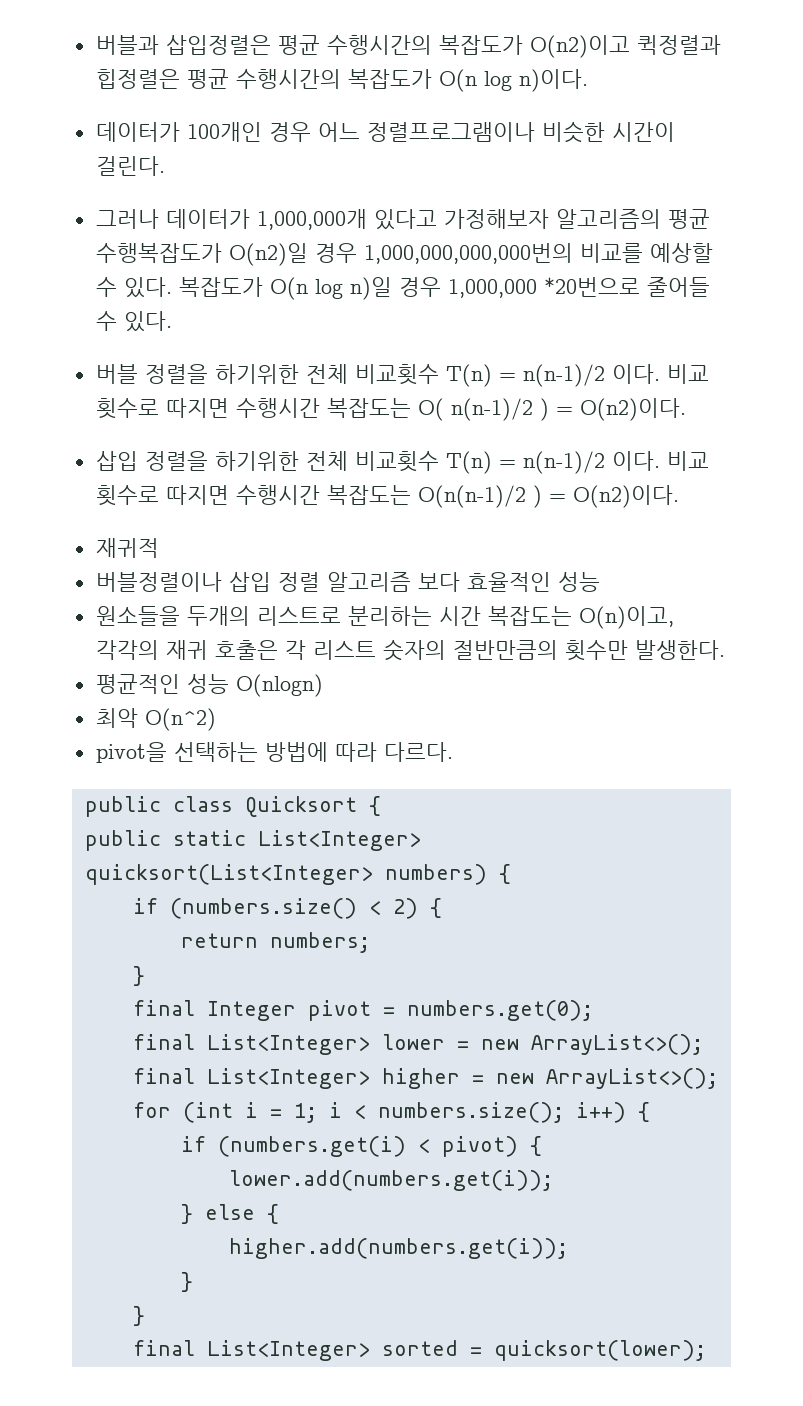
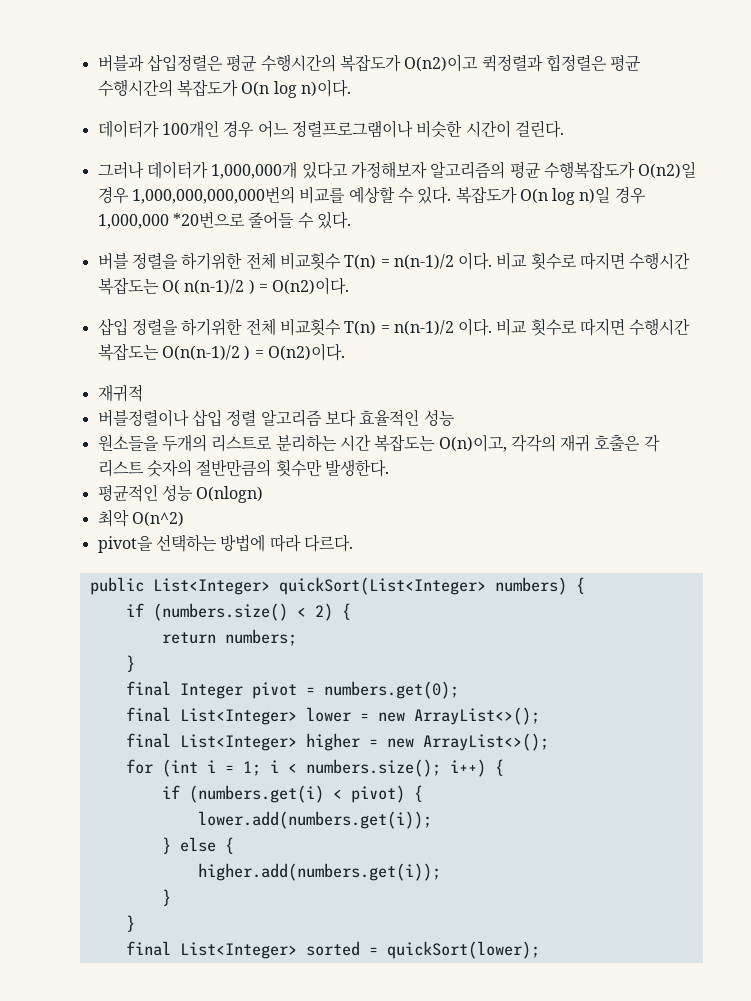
[172,796,381,817] [84,830,421,851] [84,864,373,885] class Quicksort { // public static List<Integer> quicksort(List<Integer> -> [152,577,486,595] List<Integer> quickSort(List<Integer>
[493,1340,706,1361] quicksort(lower); -> [386,941,540,959] quickSort(lower);

